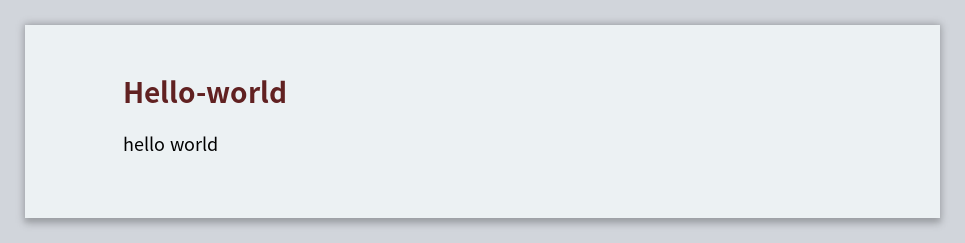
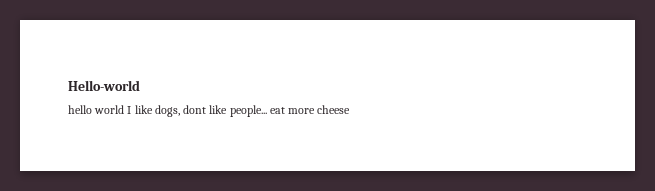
(218, 143) none -> [127,105,351,117] I like dogs, dont like people... eat more cheese

